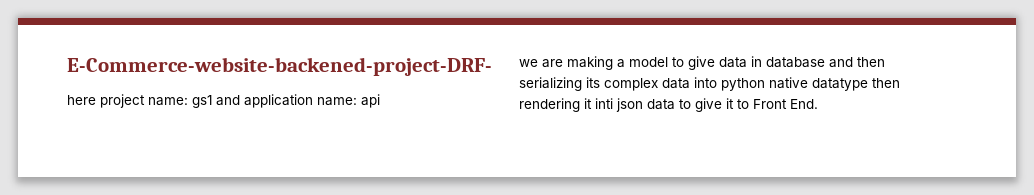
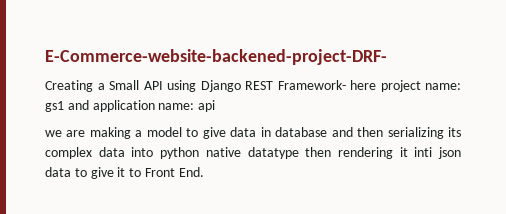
(492, 66) none -> [45,80,346,92] Creating a Small API using Django REST Framework-

